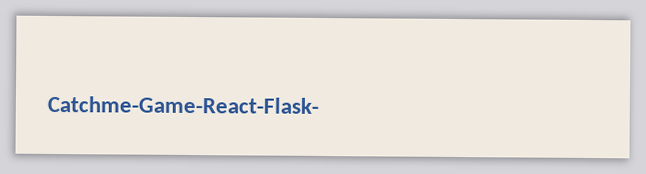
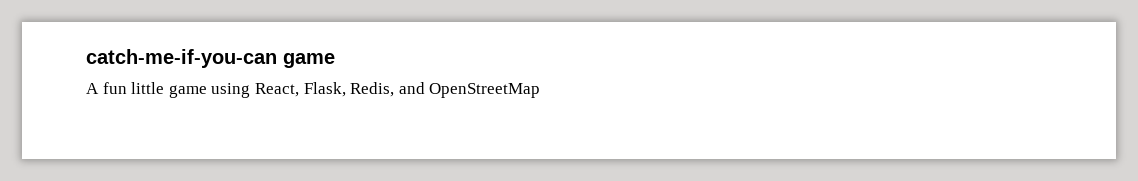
[47,95,319,114] Catchme-Game-React-Flask- -> [86,49,335,68] [86,82,541,98] catch-me-if-you-can game // A fun little game using React, Flask, Redis, and OpenStreetMap

